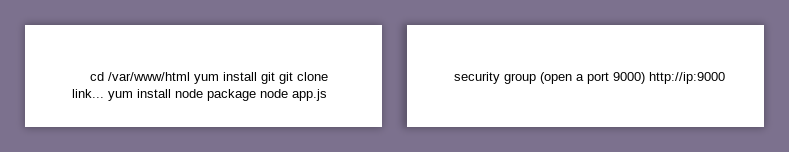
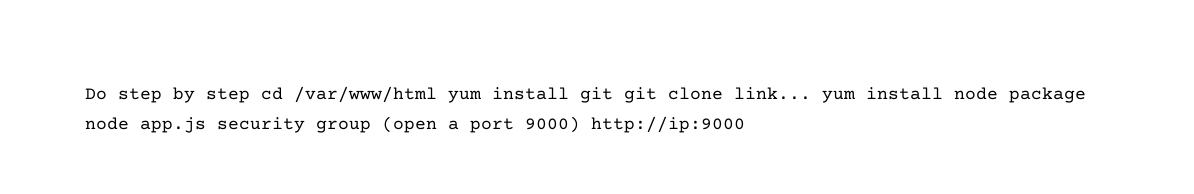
(90, 76) none -> [85,87,250,103] Do step by step

